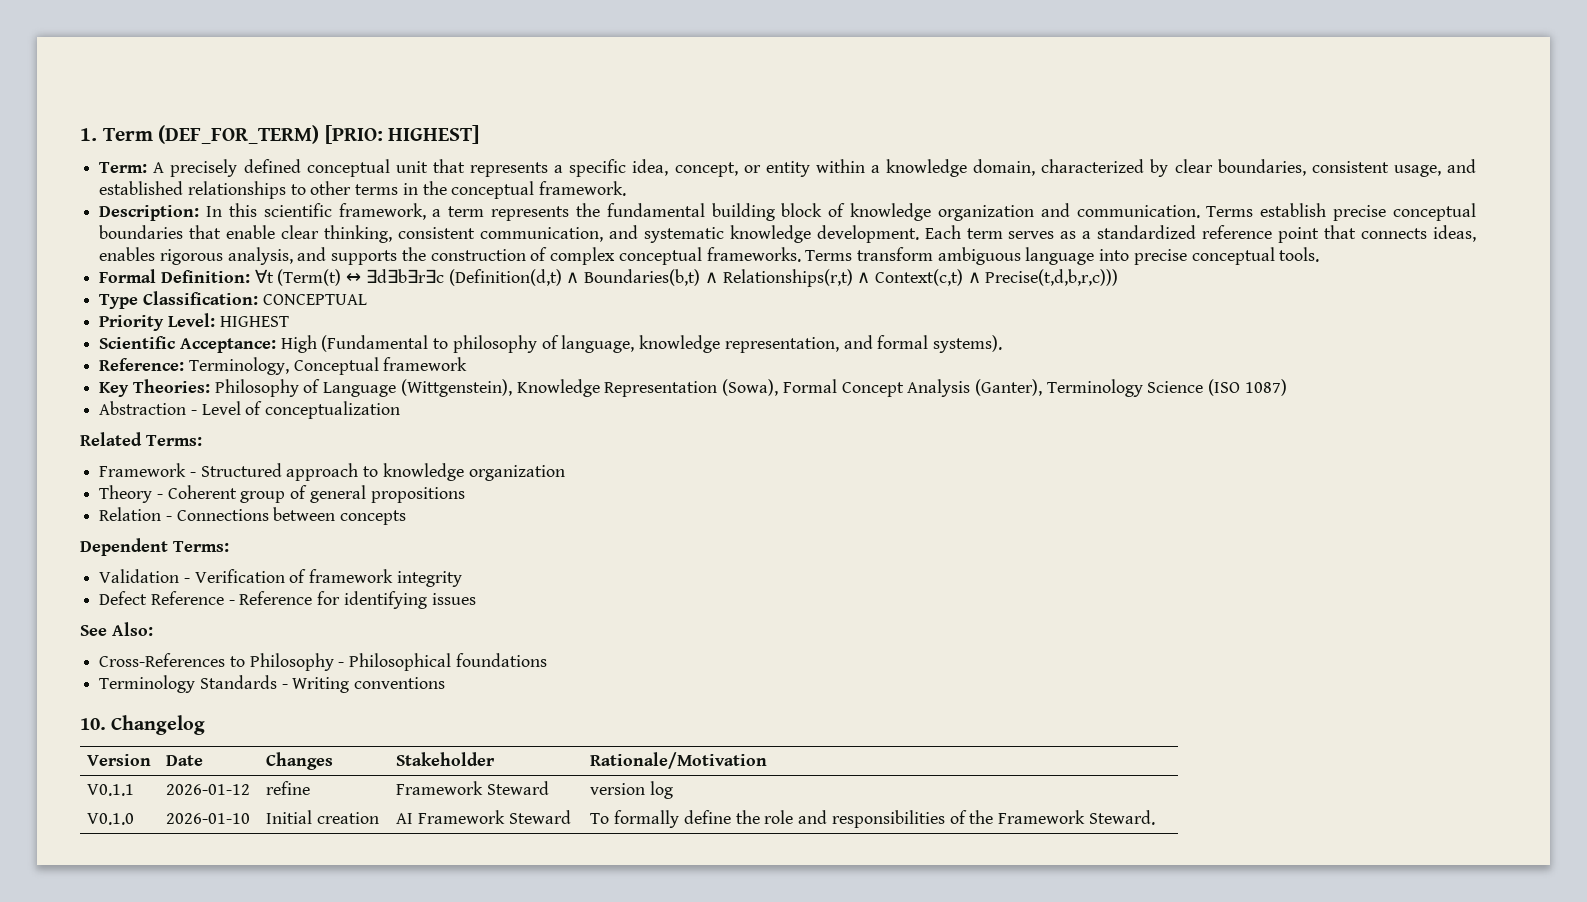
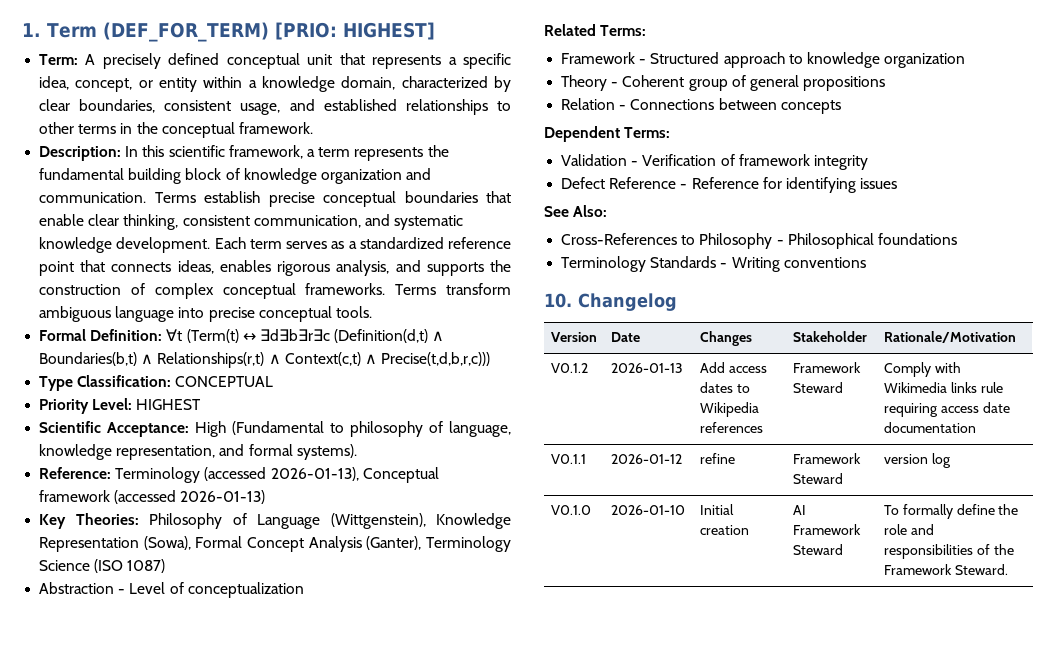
[188,357,289,375] Terminology, -> [115,467,359,483] Terminology (accessed 2026-01-13),
(468, 364) none -> [114,490,266,504] (accessed 2026-01-13)
(768, 760) none -> [550,363,588,373] [610,363,683,373] [699,362,767,373] [699,382,750,393] [699,402,759,417] [699,422,763,433] [792,362,861,373] [792,382,843,393] [883,362,961,377] [883,382,1003,393] [883,402,1010,417] [883,422,976,433] // V0.1.2 | 2026-01-13 | Add access dates to Wikipedia references | Framework Steward | Comply with Wikimedia links rule requiring access date documentation

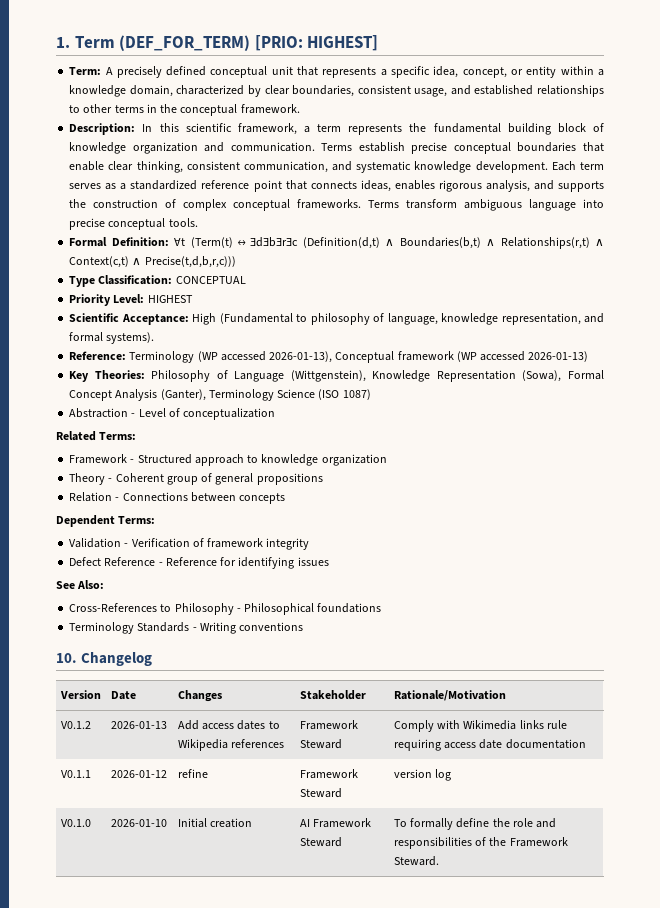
[204,467,267,481] (accessed -> [197,351,266,362] (WP accessed
[114,490,177,504] (accessed -> [456,351,526,362] (WP accessed

